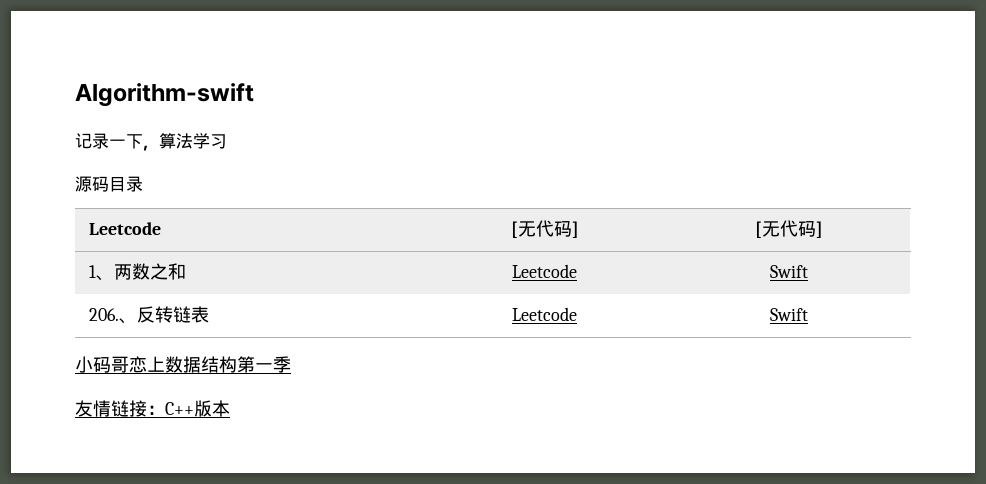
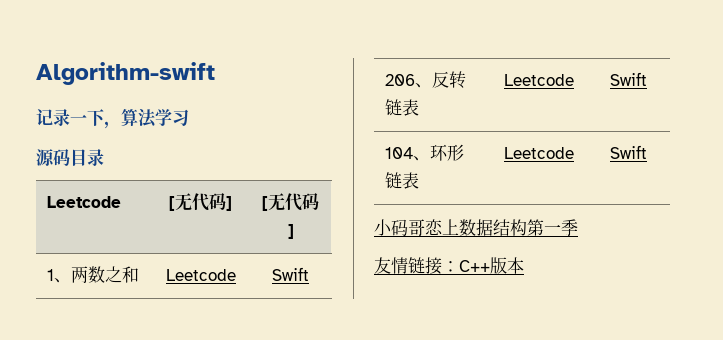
[89,308,120,321] 206. -> [385,74,416,86] 206
(808, 314) none -> [385,144,465,161] [385,172,420,189] [503,147,574,159] [610,145,647,159] // 104、环形链表 | Leetcode | Swift

